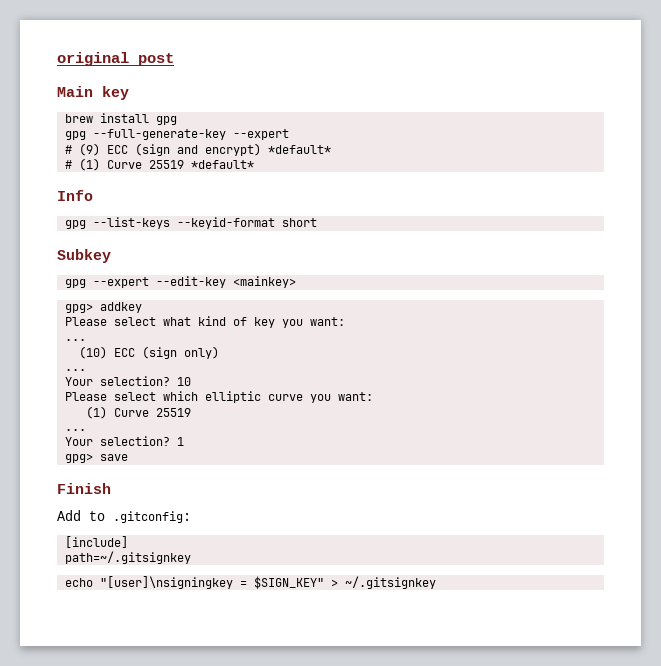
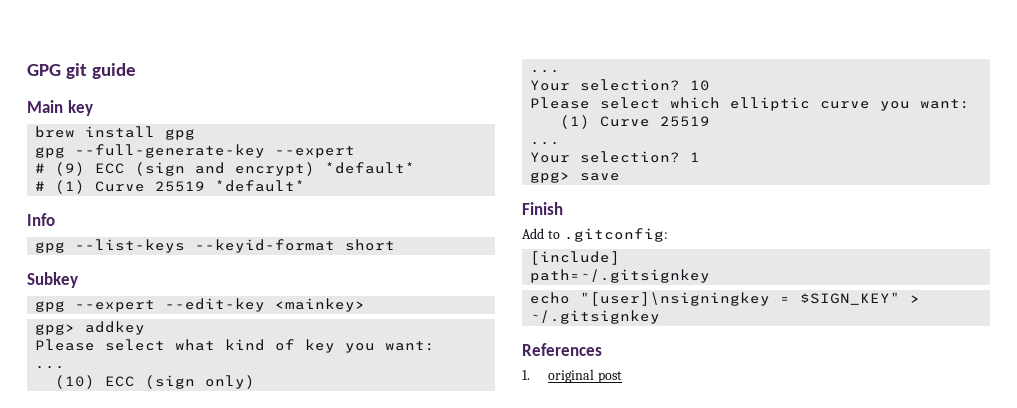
[57,52,174,66] original post -> [27,63,136,79] GPG git guide
(437, 582) none -> [522,343,602,356] [522,369,623,383] // References // 1. original post

